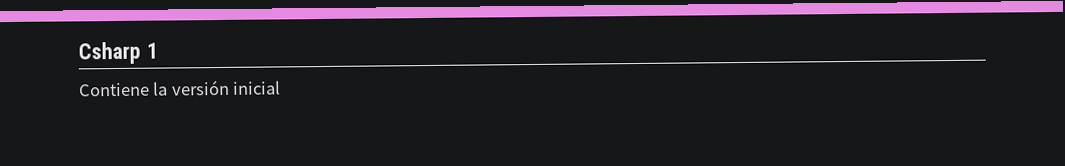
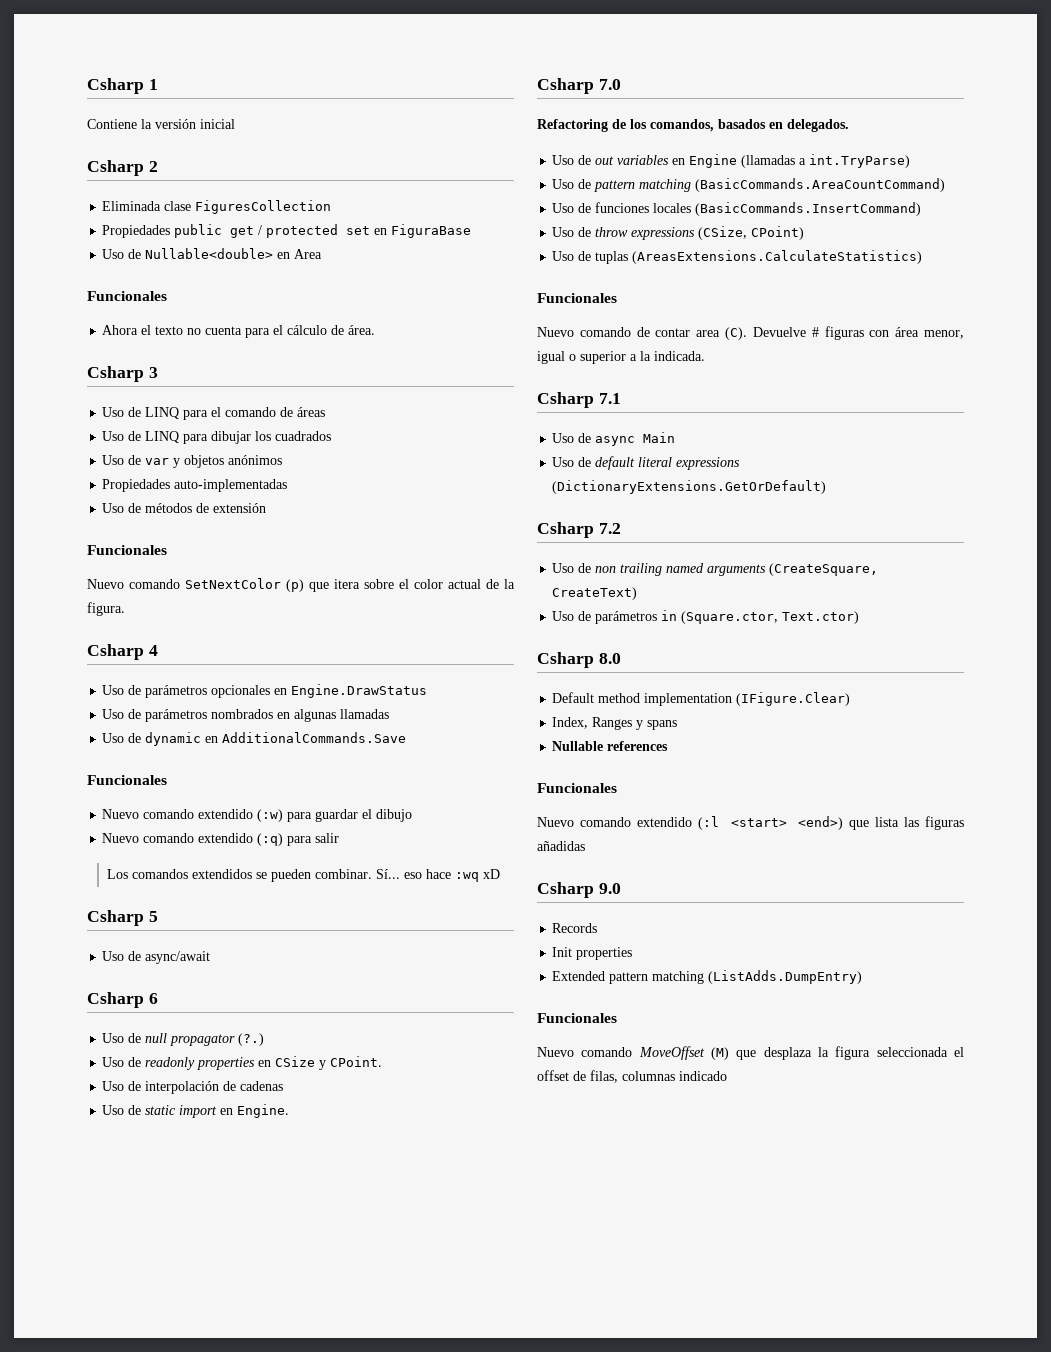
(282, 87) none -> [87,160,158,176] [102,200,332,214] [102,224,472,238] [102,248,323,259] [87,291,167,301] [102,325,376,338] [87,366,158,382] [102,407,326,420] [102,431,332,444] [102,455,283,468] [102,479,288,492] [102,503,267,513] [87,545,167,555] [87,578,515,592] [87,602,125,616] [87,644,158,660] [102,684,428,698] [102,709,390,722] [102,732,407,746] [87,775,167,785] [102,809,413,822] [102,833,340,846] [106,869,500,882] [87,910,158,926] [102,951,211,964] [87,992,158,1008] [102,1033,265,1046] [102,1056,383,1070] [102,1081,284,1094] [102,1104,290,1118] [537,78,621,94] [537,119,849,132] [552,154,911,168] [552,178,946,192] [552,202,922,216] [552,226,805,240] [552,250,923,264] [537,293,617,303] [537,326,964,340] [537,351,705,364] [537,392,621,408] [552,432,676,446] [552,456,741,470] [552,480,827,494] [537,522,621,538] [552,563,879,576] [552,587,638,600] [552,610,860,624] [537,652,621,668] [552,692,851,706] [552,717,678,730] [552,741,669,751] [537,783,617,793] [537,816,965,830] [537,841,585,851] [537,882,621,898] [552,923,598,933] [552,947,633,960] [552,970,863,984] [537,1013,617,1023] [537,1046,964,1060] [537,1070,727,1083] // Csharp 2 // Eliminada clase FiguresCollection // Propiedades public get / protected set en FiguraBase // Uso de Nullable<double> en Area // Funcionales // Ahora el texto no cuenta para el cálculo de área. // Csharp 3 // Uso de LINQ para el comando de áreas // Uso de LINQ para dibujar los cuadrados // Uso de var y objetos anónimos // Propiedades auto-implementadas // Uso de métodos de extensión // Funcionales // Nuevo comando SetNextColor (p) que itera sobre el color actual de la figura. // Csharp 4 // Uso de parámetros opcionales en Engine.DrawStatus // Uso de parámetros nombrados en algunas llamadas // Uso de dynamic en AdditionalCommands.Save // Funcionales // Nuevo comando extendido (:w) para guardar el dibujo // Nuevo comando extendido (:q) para salir // Los comandos extendidos se pueden combinar. Sí... eso hace :wq xD // Csharp 5 // Uso de async/await // Csharp 6 // Uso de null propagator (?.) // Uso de readonly properties en CSize y CPoint. // Uso de interpolación de cadenas // Uso de static import en Engine. // Csharp 7.0 // Refactoring de los comandos, basados en delegados. // Uso de out variables en Engine (llamadas a int.TryParse) // Uso de pattern matching (BasicCommands.AreaCountCommand) // Uso de funciones locales (BasicCommands.InsertCommand) // Uso de throw expressions (CSize, CPoint) // Uso de tuplas (AreasExtensions.CalculateStatistics) // Funcionales // Nuevo comando de contar area (C). Devuelve # figuras con área menor, igual o superior a la indicada. // Csharp 7.1 // Uso de async Main // Uso de default literal expressions (DictionaryExtensions.GetOrDefault) // Csharp 7.2 // Uso de non trailing named arguments (CreateSquare, CreateText) // Uso de parámetros in (Square.ctor, Text.ctor) // Csharp 8.0 // Default method implementation (IFigure.Clear) // Index, Ranges y spans // Nullable references // Funcionales // Nuevo comando extendido (:l <start> <end>) que lista las figuras añadidas // Csharp 9.0 // Records // Init properties // Extended pattern matching (ListAdds.DumpEntry) // Funcionales // Nuevo comando MoveOffset (M) que desplaza la figura seleccionada el offset de filas, columnas indicado

